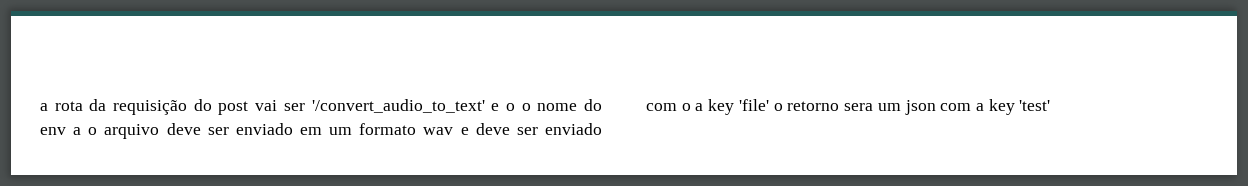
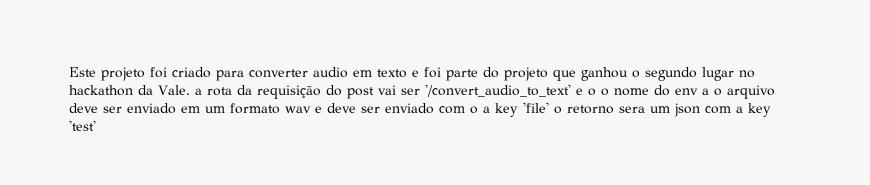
(40, 107) none -> [69,67,755,81] [69,85,190,96] Este projeto foi criado para converter audio em texto e foi parte do projeto que ganhou o segundo lugar no hackathon da Vale.

